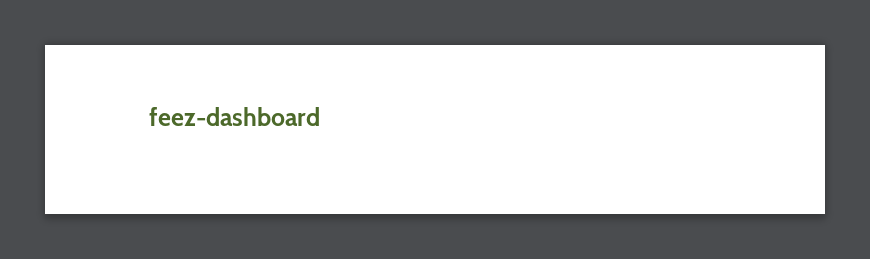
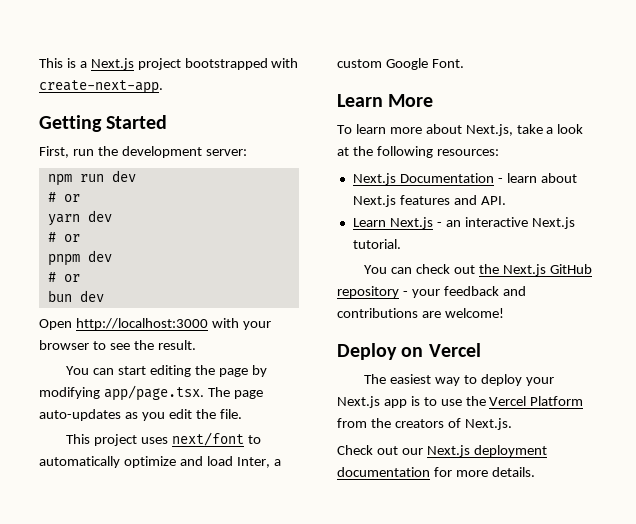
[149,107,320,126] feez-dashboard -> [39,58,299,70] [39,80,163,94] [39,115,168,132] [39,146,247,158] [47,170,136,186] [47,192,80,202] [47,210,112,226] [47,232,80,242] [47,250,112,266] [47,272,80,282] [47,290,104,302] [39,318,271,330] [39,340,196,350] [66,365,267,377] [39,385,263,401] [39,409,242,421] [66,432,262,446] [39,456,281,468] [337,58,464,70] [337,94,434,107] [337,124,584,136] [337,146,499,158] [352,173,577,185] [352,195,506,207] [352,217,575,229] [352,239,401,249] [364,264,592,276] [337,286,526,298] [337,308,504,318] [337,343,481,360] [364,374,555,386] [337,396,584,408] [337,418,512,430] [337,445,547,457] [337,467,535,477] This is a Next.js project bootstrapped with create-next-app. // Getting Started // First, run the development server: // npm run dev // # or // yarn dev // # or // pnpm dev // # or // bun dev // Open http://localhost:3000 with your browser to see the result. // You can start editing the page by modifying app/page.tsx. The page auto-updates as you edit the file. // This project uses next/font to automatically optimize and load Inter, a custom Google Font. // Learn More // To learn more about Next.js, take a look at the following resources: // Next.js Documentation - learn about Next.js features and API. // Learn Next.js - an interactive Next.js tutorial. // You can check out the Next.js GitHub repository - your feedback and contributions are welcome! // Deploy on Vercel // The easiest way to deploy your Next.js app is to use the Vercel Platform from the creators of Next.js. // Check out our Next.js deployment documentation for more details.

